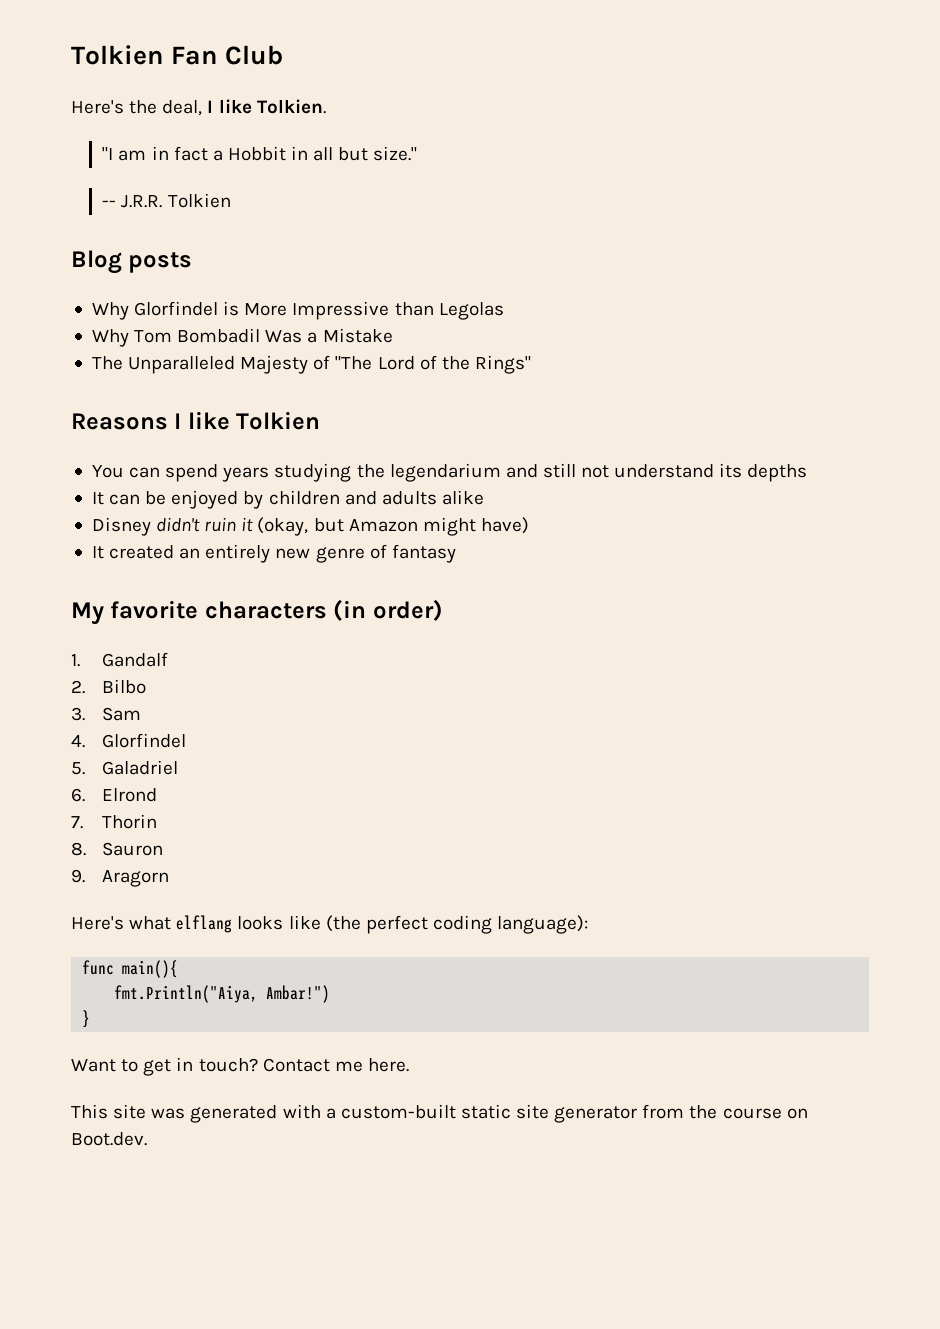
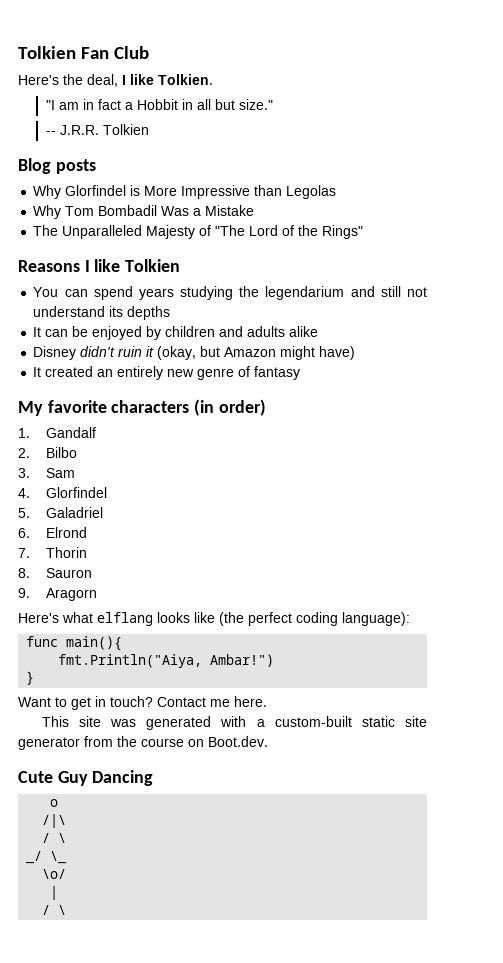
(147, 1139) none -> [18,770,154,786] [50,799,59,807] [42,814,67,828] [42,833,67,843] [26,851,68,864] [42,869,67,879] [50,886,59,900] [42,905,67,915] // Cute Guy Dancing // o // /|\ // / \ // _/ \_ // \o/ // | // / \

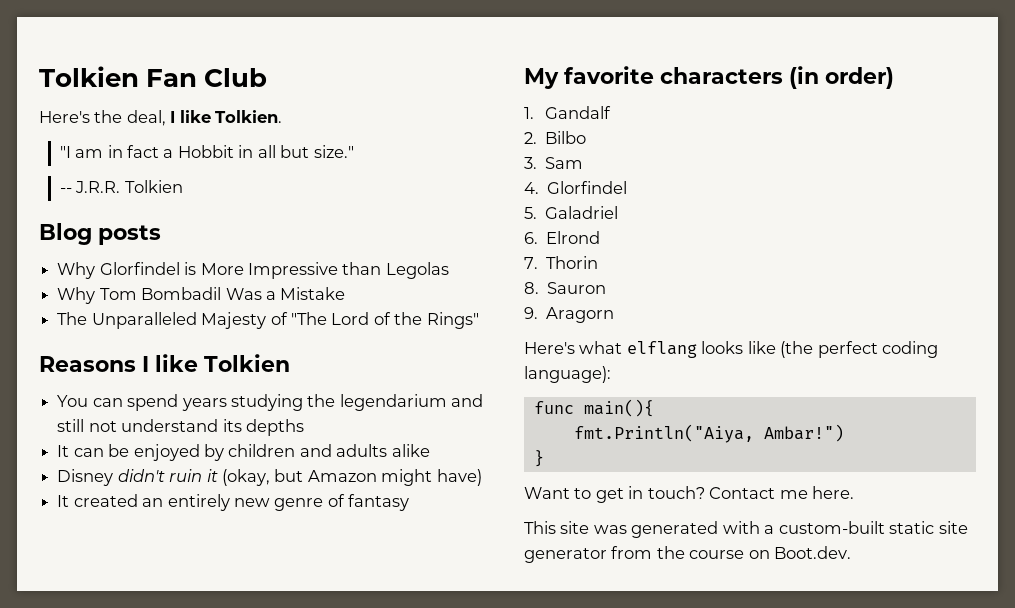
[18,770,154,786] [50,799,59,807] [42,814,67,828] [42,833,67,843] [26,851,68,864] [42,869,67,879] [50,886,59,900] [42,905,67,915] // Cute Guy Dancing // o // /|\ // / \ // _/ \_ // \o/ // | // / \ -> (852, 552) none

